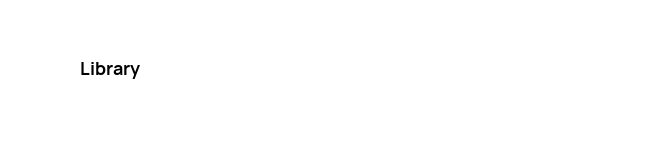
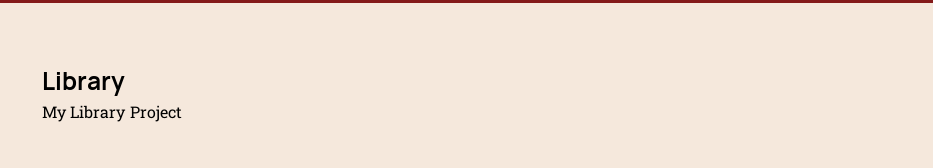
[80,62,140,79] Library -> [42,72,125,96] [42,105,182,122] Library // My Library Project

